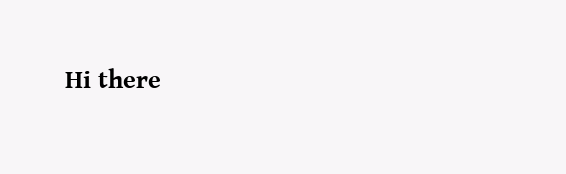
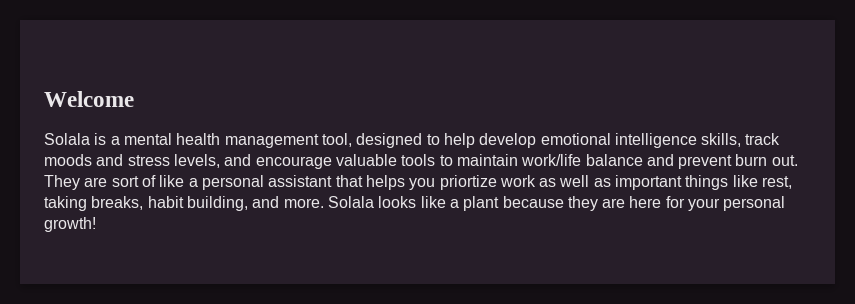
[65,68,162,88] Hi there -> [44,91,134,107] [44,133,781,148] [44,154,798,169] [44,175,793,190] [44,196,786,211] [44,217,96,232] Welcome // Solala is a mental health management tool, designed to help develop emotional intelligence skills, track moods and stress levels, and encourage valuable tools to maintain work/life balance and prevent burn out. They are sort of like a personal assistant that helps you priortize work as well as important things like rest, taking breaks, habit building, and more. Solala looks like a plant because they are here for your personal growth!

